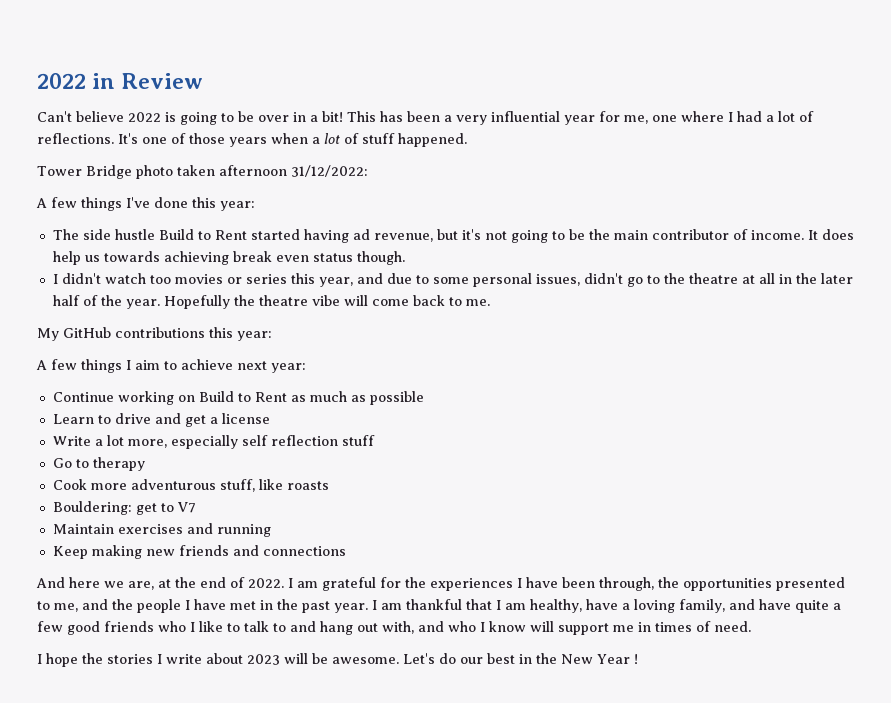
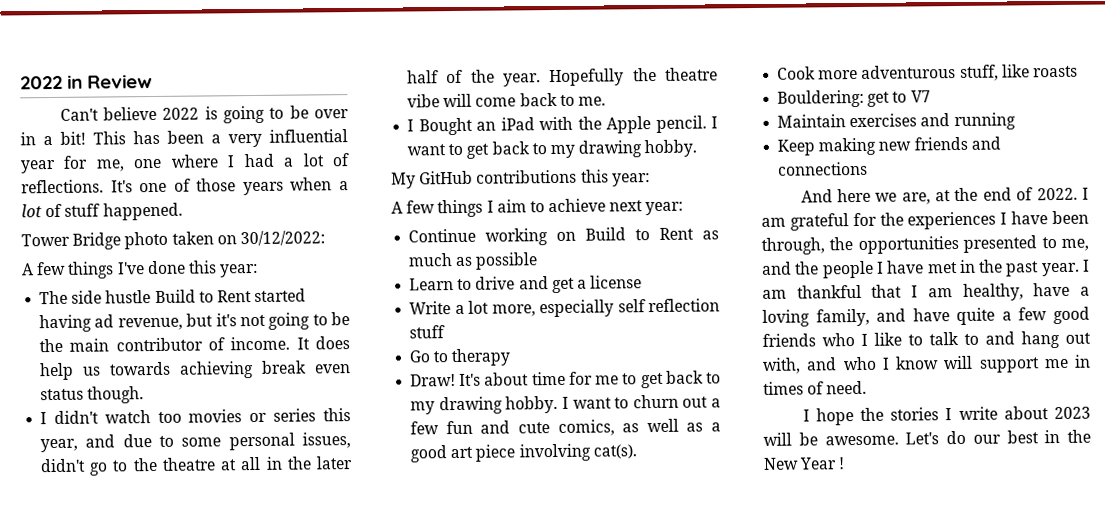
[218,165,368,177] afternoon 31/12/2022: -> [216,230,325,247] on 30/12/2022:
(490, 302) none -> [407,115,718,136] [407,139,698,159] // I Bought an iPad with the Apple pencil. I want to get back to my drawing hobby.
(145, 464) none -> [410,370,721,389] [410,394,721,415] [410,418,721,436] [410,443,637,463] // Draw! It's about time for me to get back to my drawing hobby. I want to churn out a few fun and cute comics, as well as a good art piece involving cat(s).

